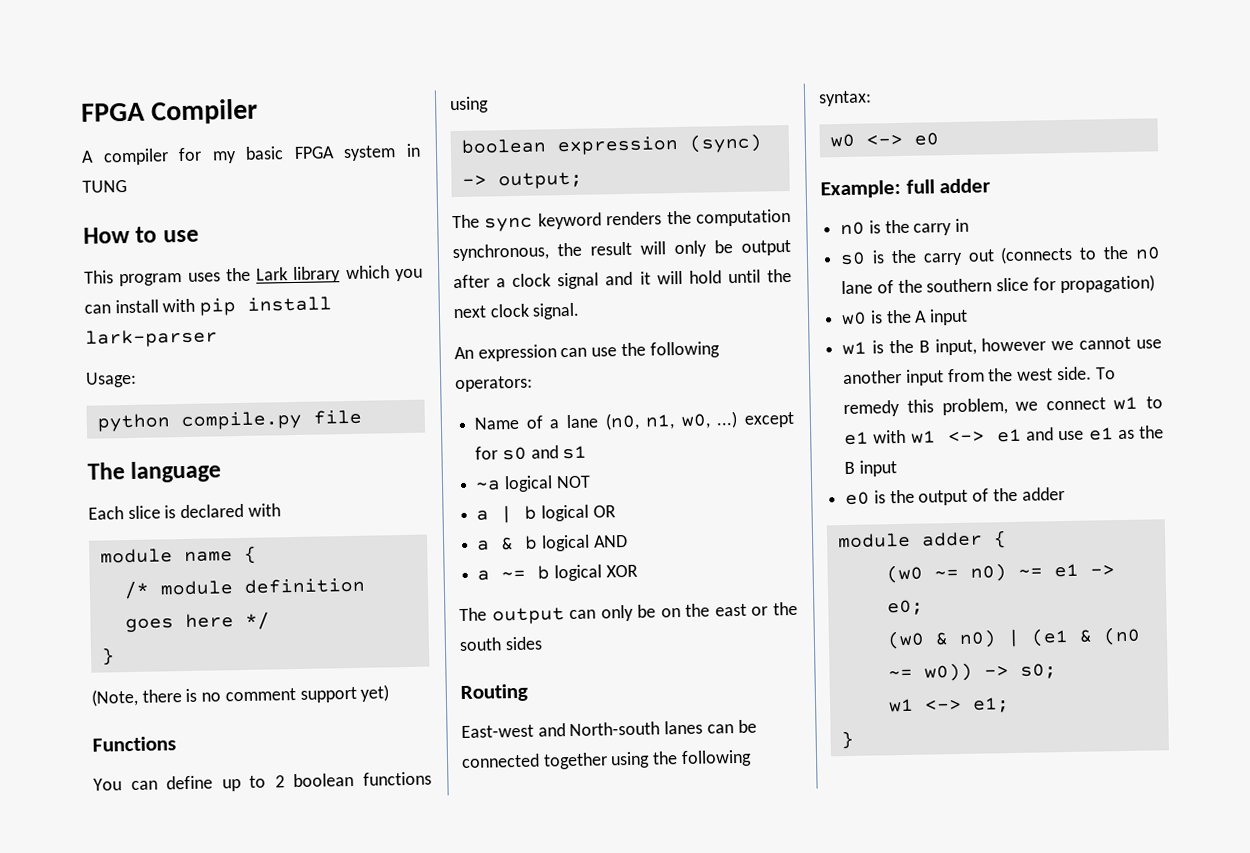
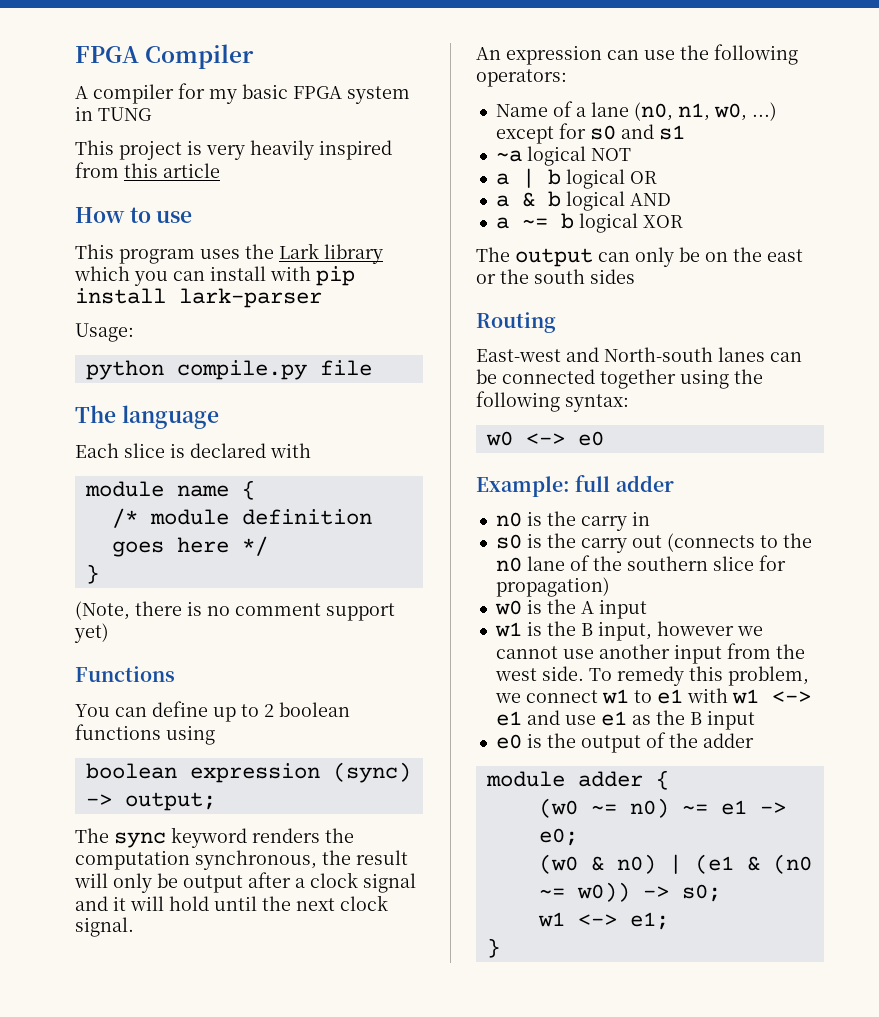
(127, 186) none -> [75,140,392,160] [75,162,220,178] // This project is very heavily inspired from this article

